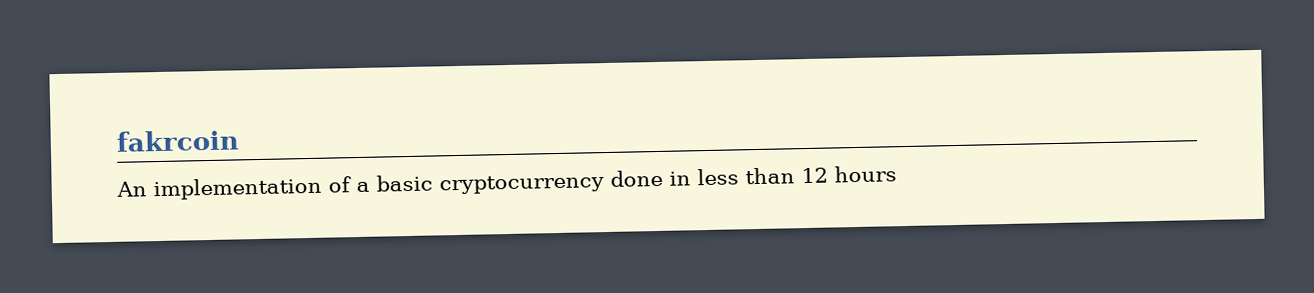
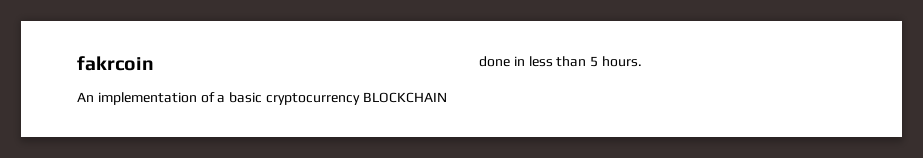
(604, 184) none -> [362,92,447,103] BLOCKCHAIN
[801,165,897,184] 12 hours -> [590,56,642,67] 5 hours.

